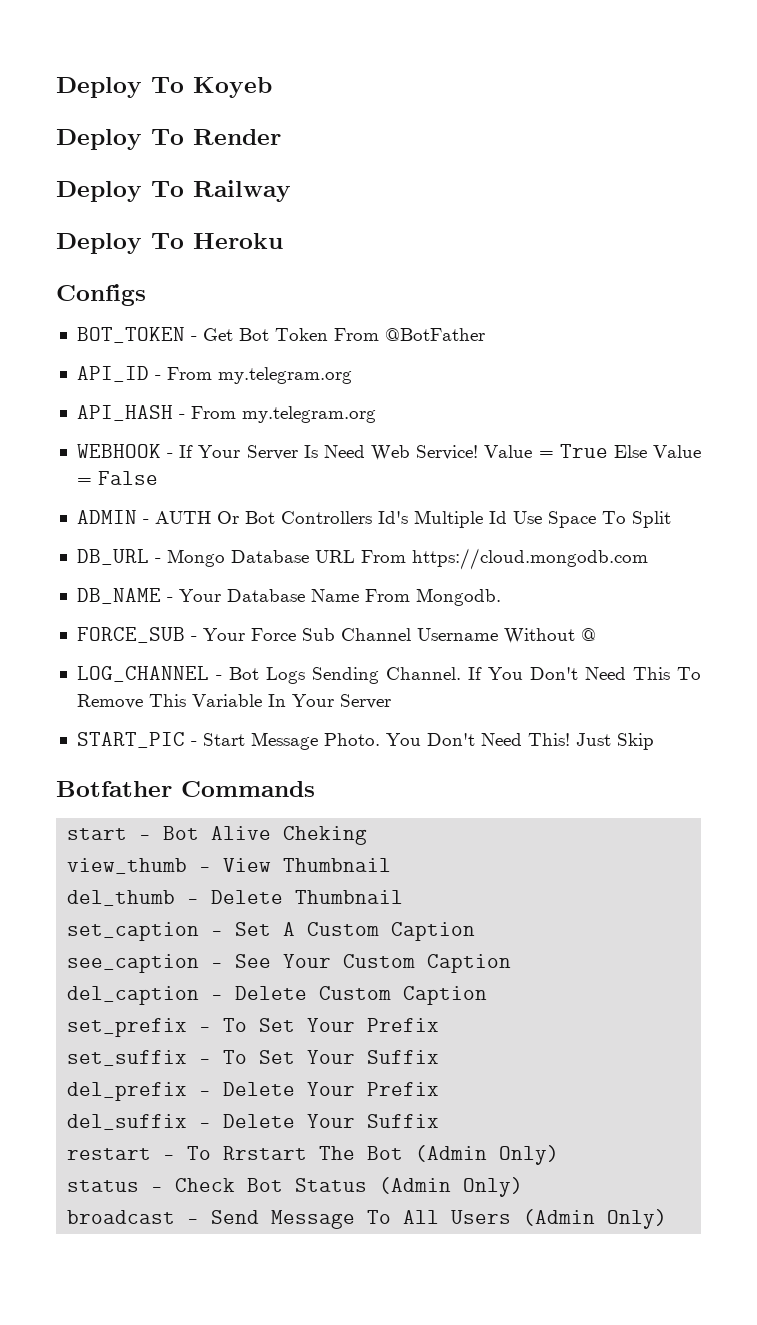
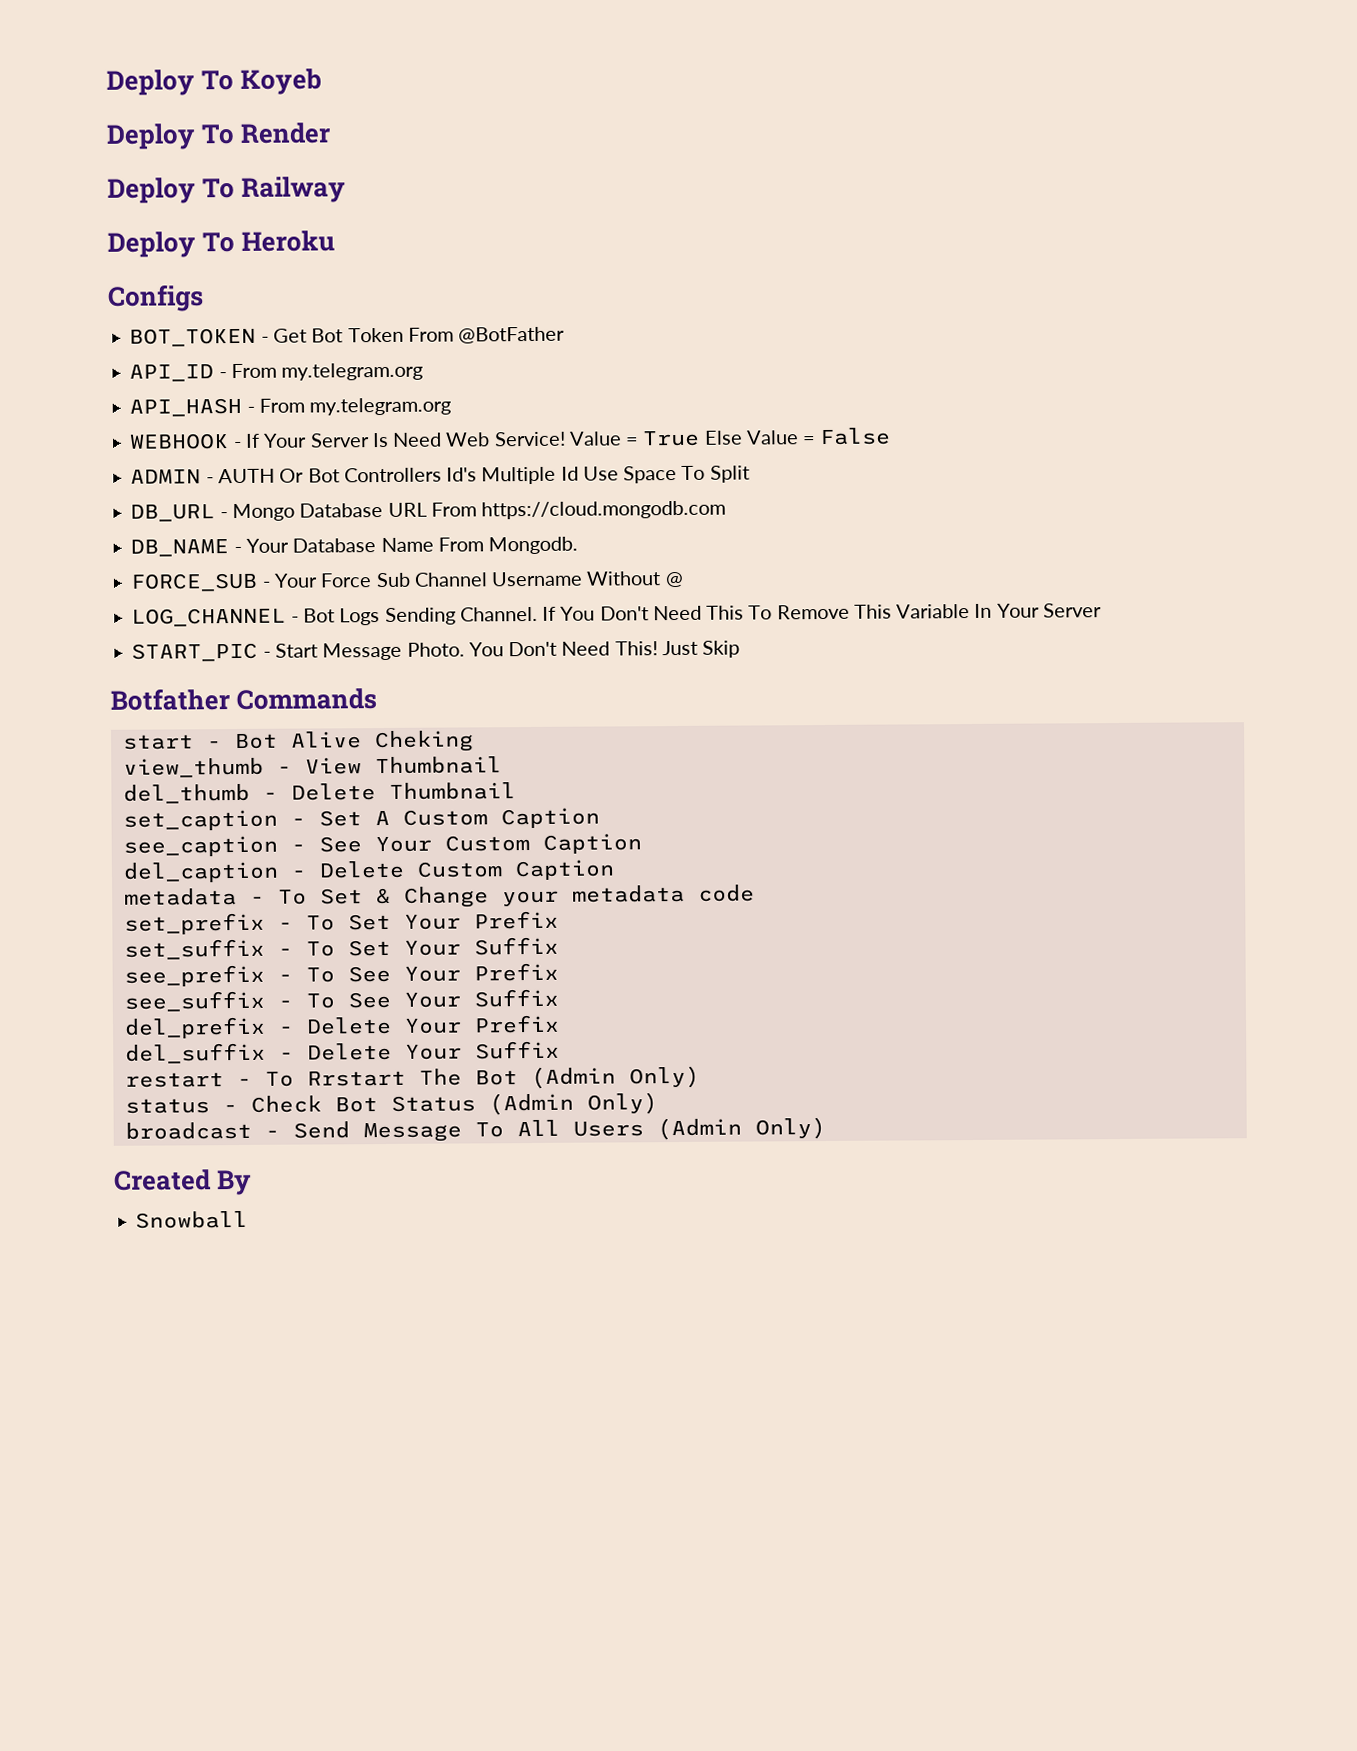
(488, 995) none -> [123,884,755,908] // metadata - To Set & Change your metadata code
(440, 1057) none -> [123,962,559,987] [123,988,559,1012] // see_prefix - To See Your Prefix // see_suffix - To See Your Suffix
(668, 1219) none -> [113,1169,253,1196] [135,1210,249,1229] // Created By // Snowball

